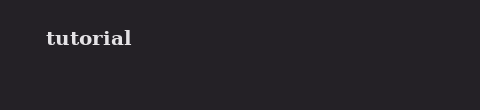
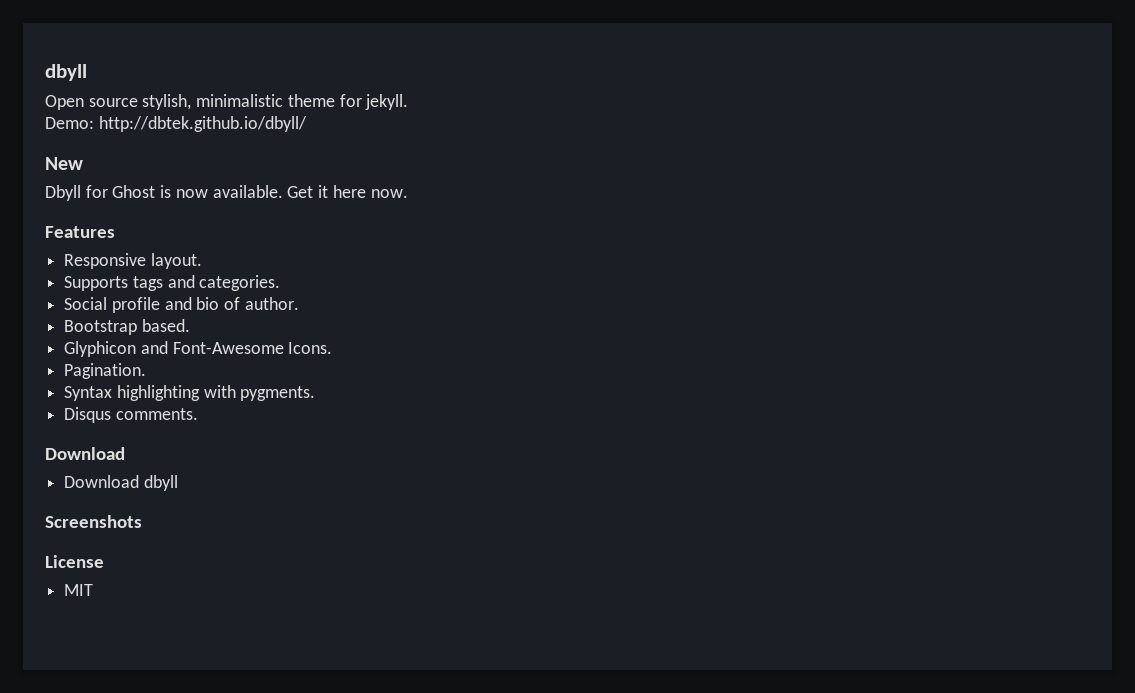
[46,30,132,45] tutorial -> [45,64,87,81] [45,94,409,110] [45,116,307,132] [45,157,83,170] [45,185,408,201] [45,226,115,238] [64,253,202,269] [64,275,281,291] [64,297,299,313] [64,319,190,335] [64,341,333,357] [64,363,147,379] [64,385,316,401] [64,407,198,423] [45,447,125,460] [64,475,178,491] [45,515,142,528] [45,555,104,568] [64,584,94,596] dbyll // Open source stylish, minimalistic theme for jekyll. // Demo: http://dbtek.github.io/dbyll/ // New // Dbyll for Ghost is now available. Get it here now. // Features // Responsive layout. // Supports tags and categories. // Social profile and bio of author. // Bootstrap based. // Glyphicon and Font-Awesome Icons. // Pagination. // Syntax highlighting with pygments. // Disqus comments. // Download // Download dbyll // Screenshots // License // MIT

